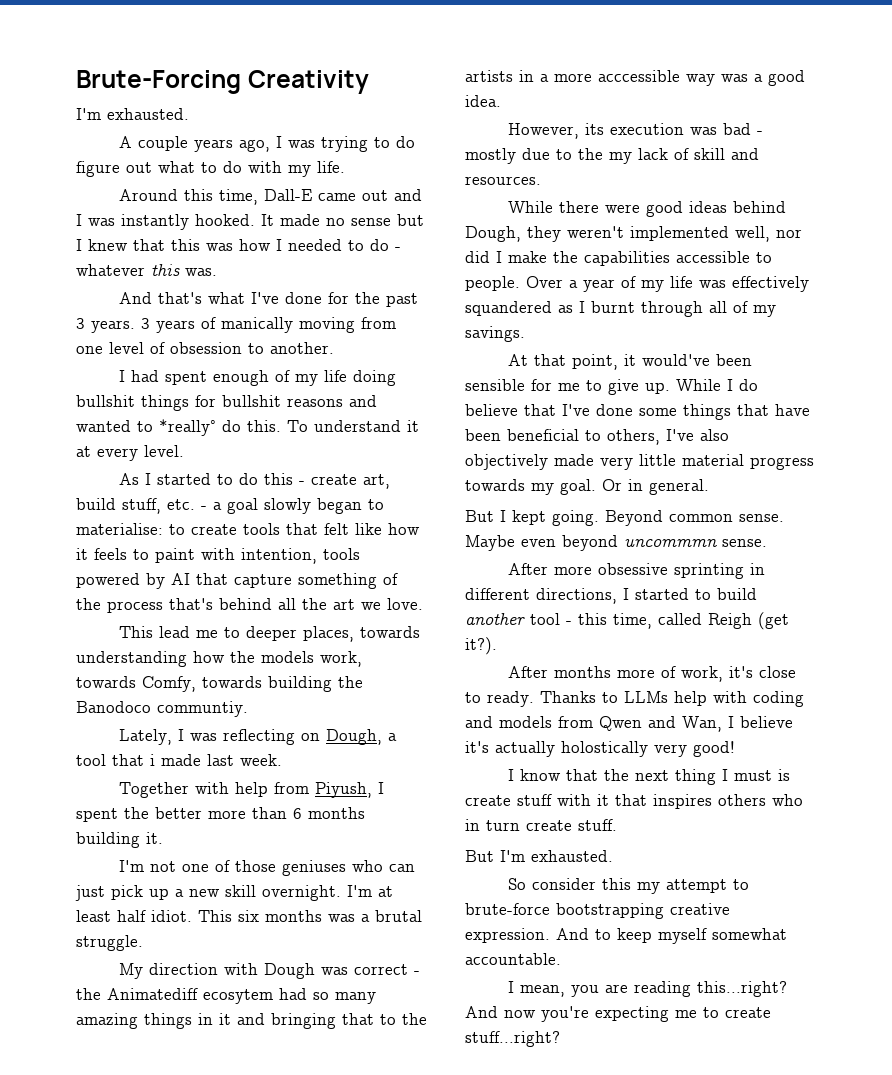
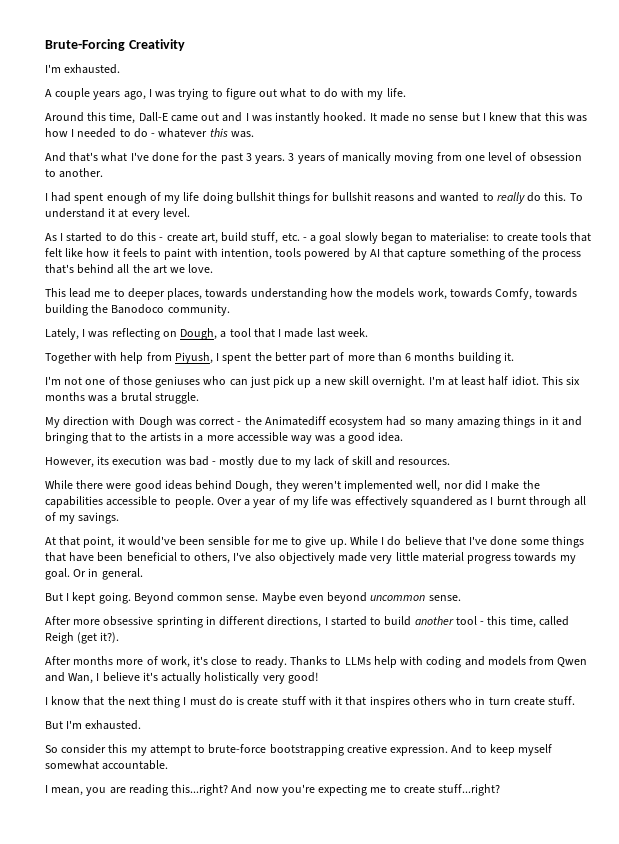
[395,136,415,148] do -> (223, 93) none
[159,419,216,436] *really° -> [496,192,525,204] really
[157,701,248,717] communtiy. -> [167,304,230,316] community.
[150,754,155,766] i -> [278,329,282,337] I
(202, 813) none -> [309,352,345,364] part of
[203,989,273,1004] ecosytem -> [329,417,384,428] ecosystem
[598,70,680,82] acccessible -> [236,432,288,442] accessible
[578,148,603,160] the -> (292, 461) none
[624,539,717,547] uncommmn -> [370,595,426,601] uncommon
[561,741,648,757] holostically -> [204,672,260,684] holistically
(772, 775) none -> [218,696,233,706] do

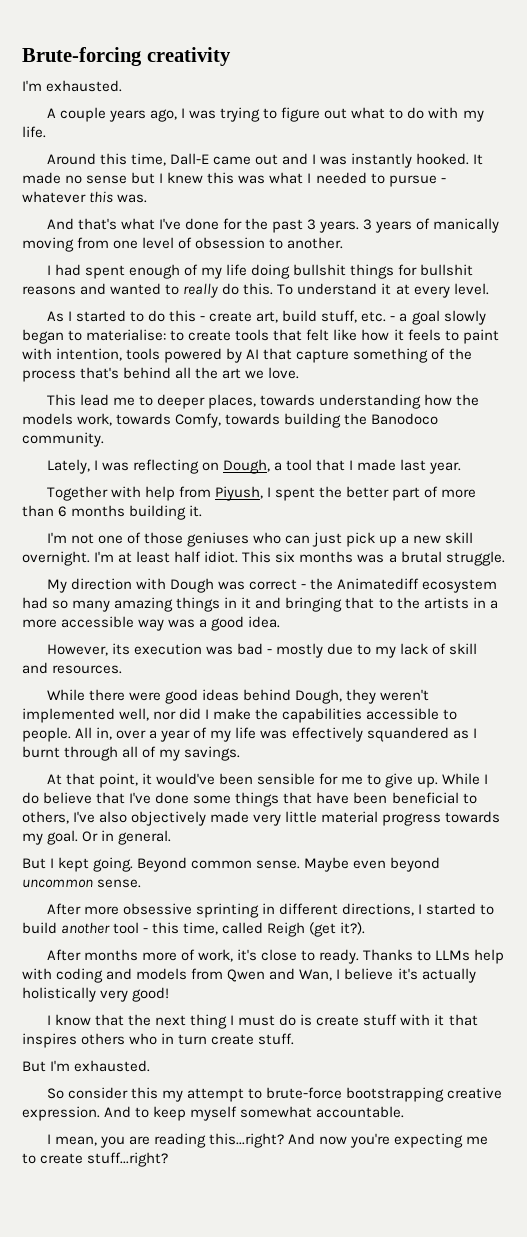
[45,39,185,51] Brute-Forcing Creativity -> [22,47,231,66] Brute-forcing creativity
[520,112,542,122] that -> (204, 178) none
[45,128,68,137] how -> [269,172,304,184] what
[133,128,148,138] do -> [388,175,437,187] pursue
[337,328,368,337] week. -> [429,462,462,474] year.
[216,497,242,505] Over -> [75,727,147,740] All in, over

